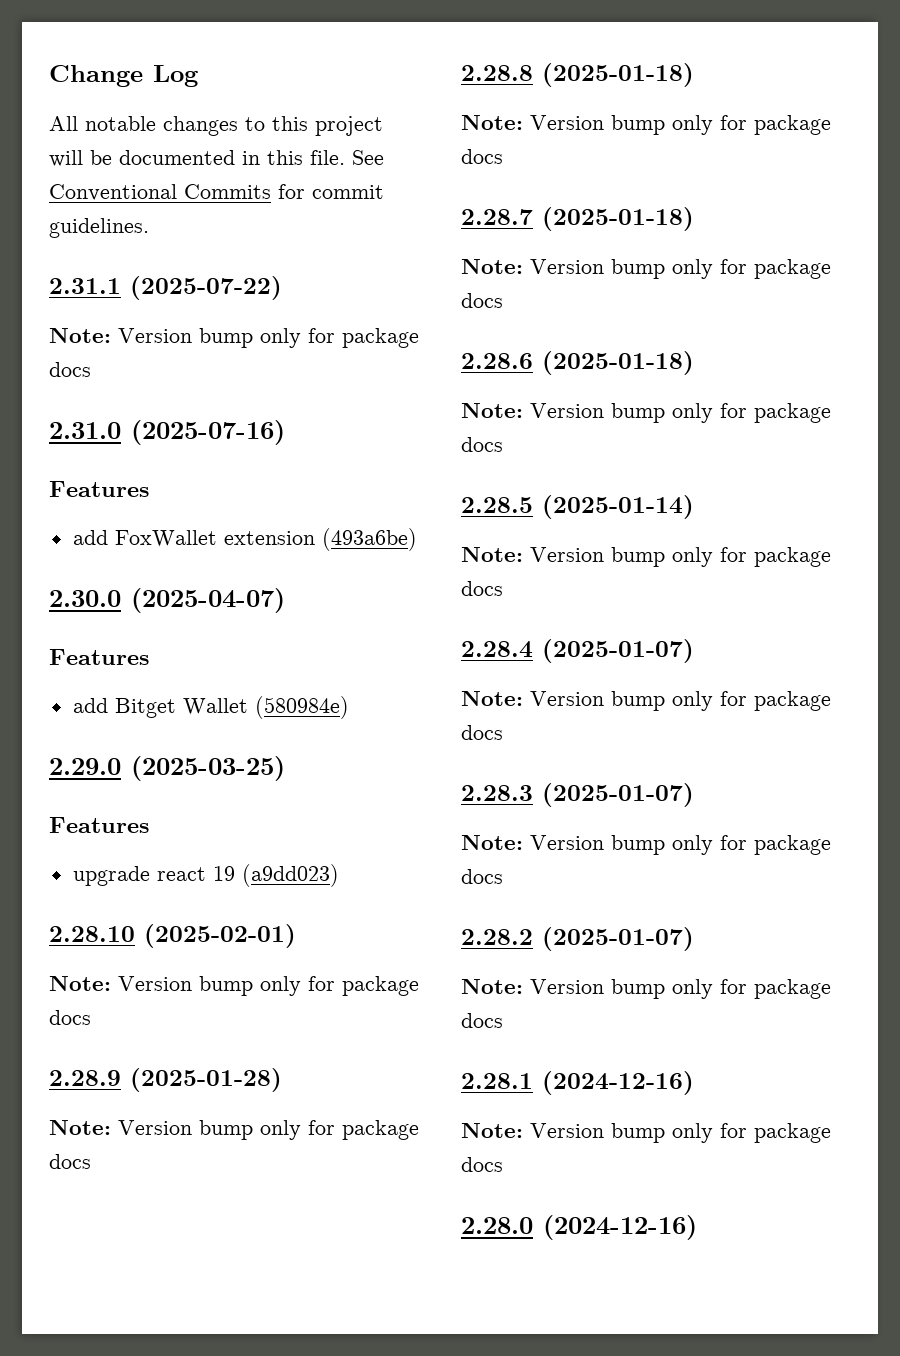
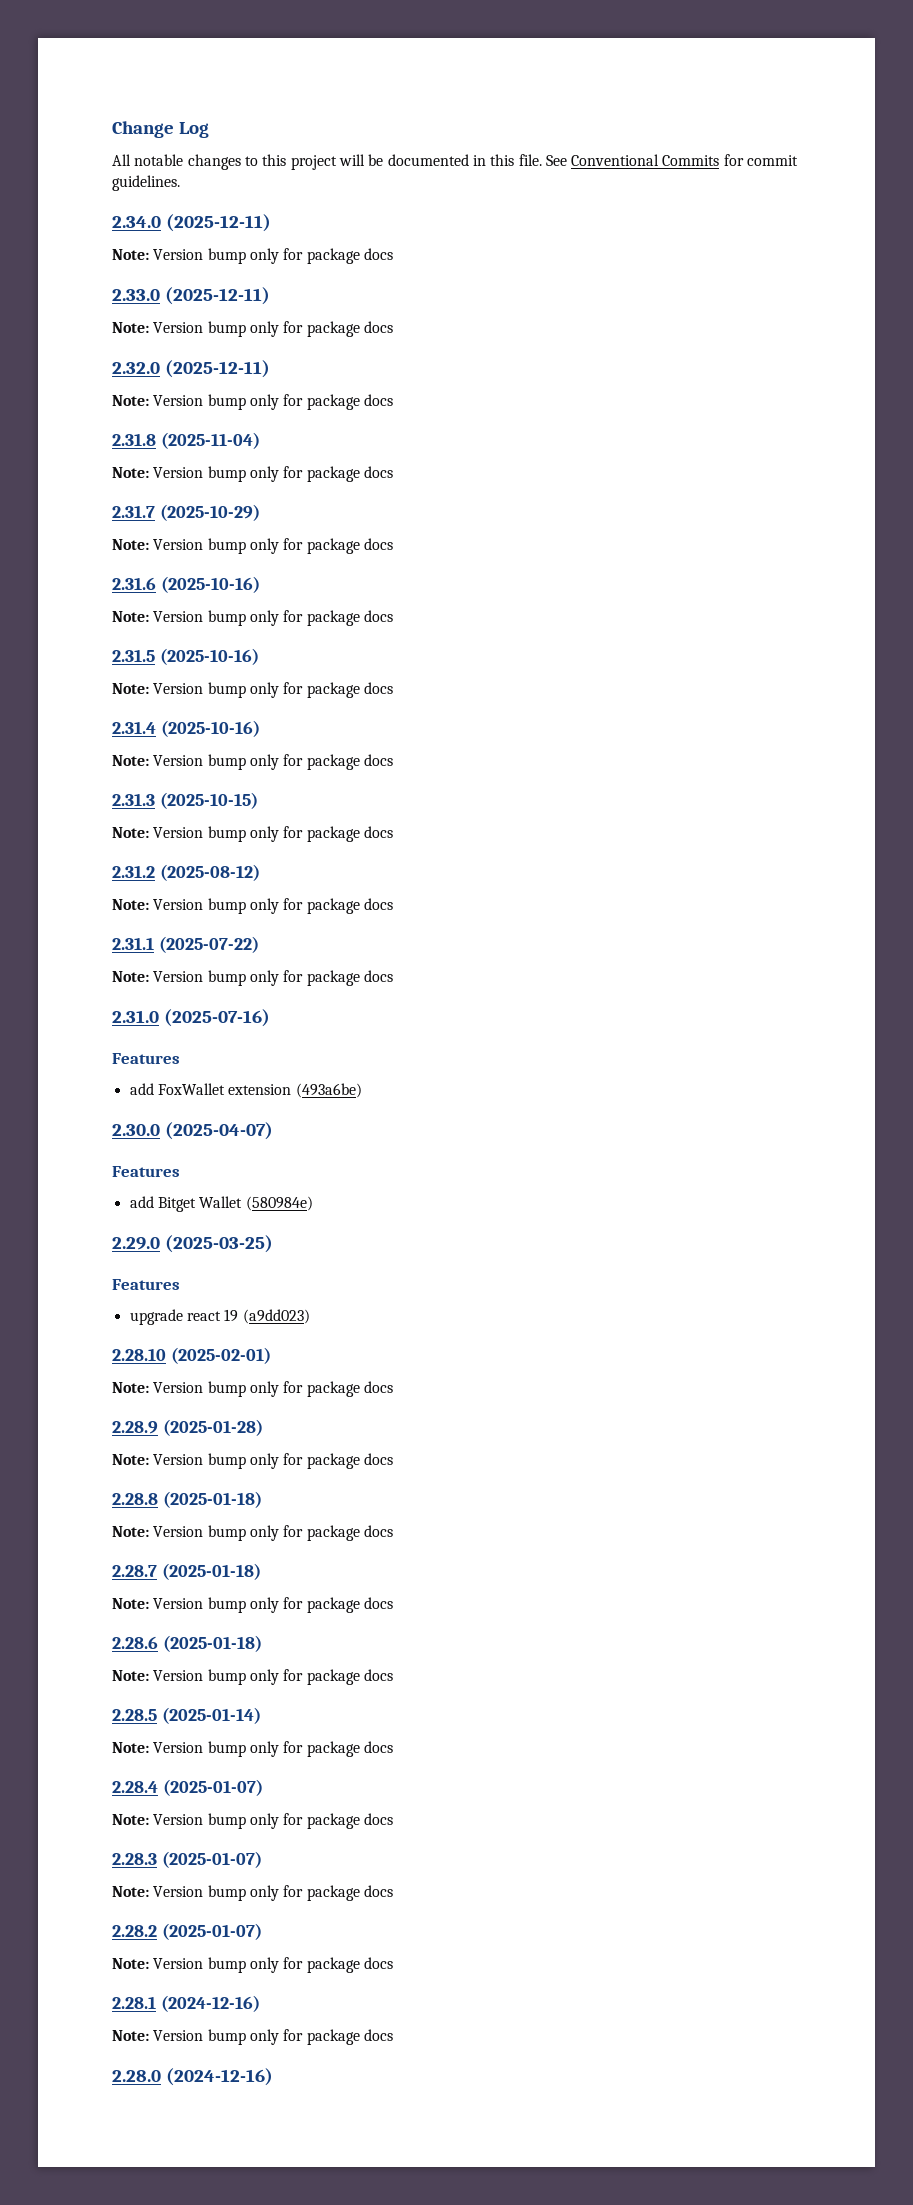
(149, 228) none -> [112,214,271,232] [112,248,393,264] [112,287,270,305] [112,321,393,337] [112,360,270,378] [112,394,393,410] [112,432,260,449] [112,466,393,482] [112,504,260,521] [112,538,393,554] [112,576,260,593] [112,610,393,626] [112,648,259,665] [112,682,393,698] [112,720,260,737] [112,754,393,770] [112,792,258,809] [112,826,393,842] [112,864,260,881] [112,898,393,914] // 2.34.0 (2025-12-11) // Note: Version bump only for package docs // 2.33.0 (2025-12-11) // Note: Version bump only for package docs // 2.32.0 (2025-12-11) // Note: Version bump only for package docs // 2.31.8 (2025-11-04) // Note: Version bump only for package docs // 2.31.7 (2025-10-29) // Note: Version bump only for package docs // 2.31.6 (2025-10-16) // Note: Version bump only for package docs // 2.31.5 (2025-10-16) // Note: Version bump only for package docs // 2.31.4 (2025-10-16) // Note: Version bump only for package docs // 2.31.3 (2025-10-15) // Note: Version bump only for package docs // 2.31.2 (2025-08-12) // Note: Version bump only for package docs

